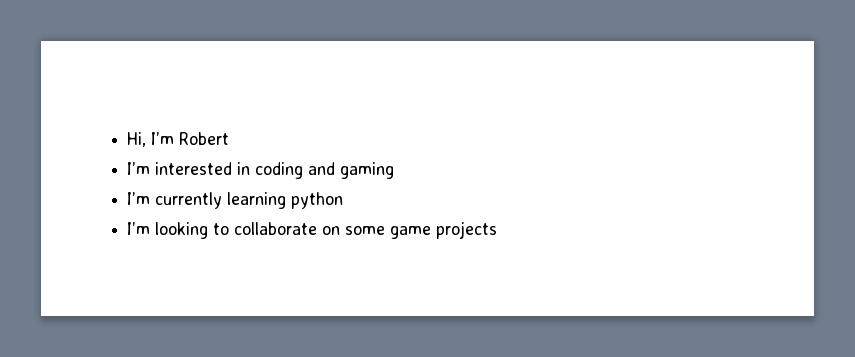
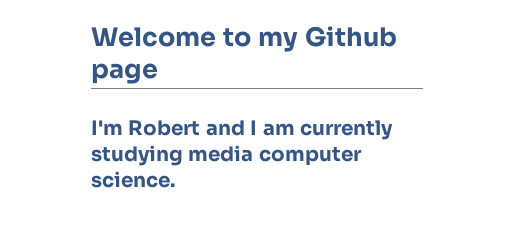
[127,132,230,147] [127,162,395,179] [127,192,344,209] [127,221,498,239] Hi, I’m Robert // I’m interested in coding and gaming // I’m currently learning python // I’m looking to collaborate on some game projects -> [91,26,397,52] [91,63,158,84] [91,120,393,140] [91,145,362,166] [91,171,175,188] Welcome to my Github page // I'm Robert and I am currently studying media computer science.

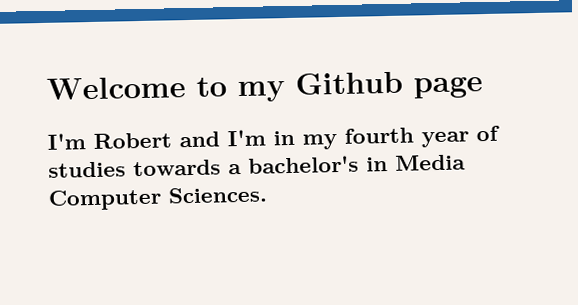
[250,120,393,140] [91,145,362,166] [91,171,175,188] I am currently studying media computer science. -> [227,125,500,150] [48,154,466,178] [48,186,267,211] I'm in my fourth year of studies towards a bachelor's in Media Computer Sciences.

